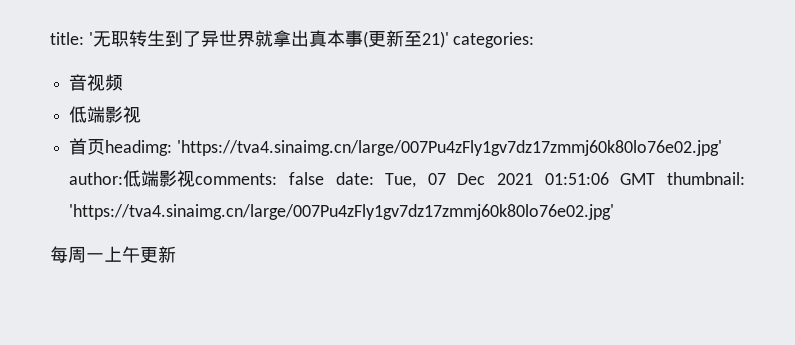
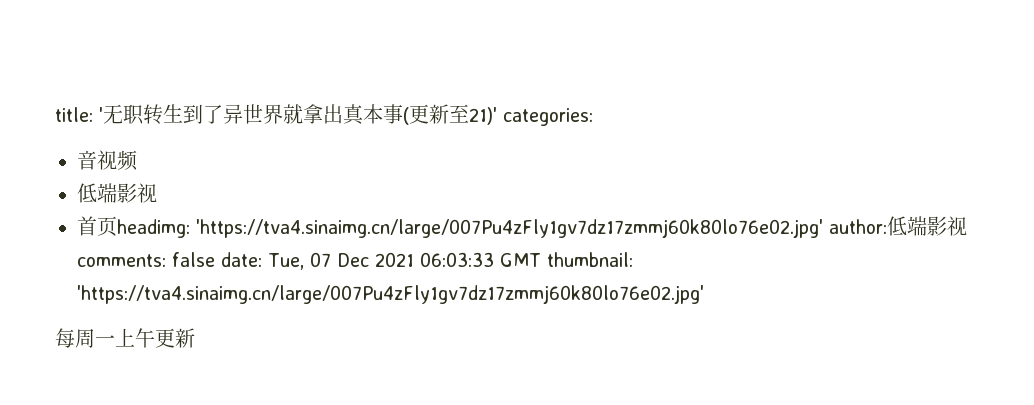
[544,172,609,185] 01:51:06 -> [419,252,494,267] 06:03:33

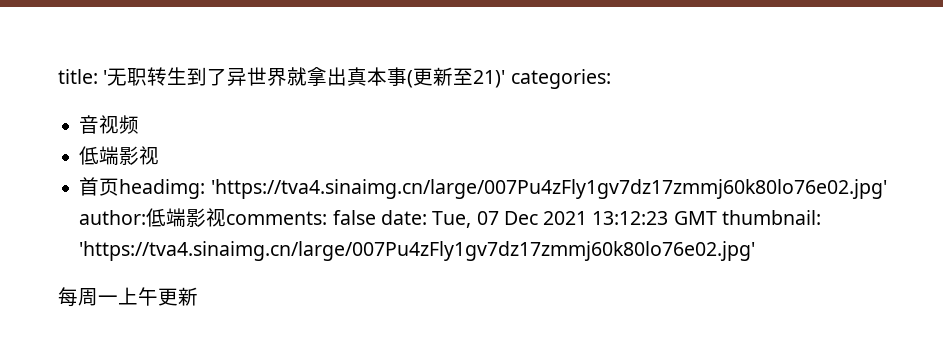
[419,252,494,267] 06:03:33 -> [592,211,669,225] 13:12:23

